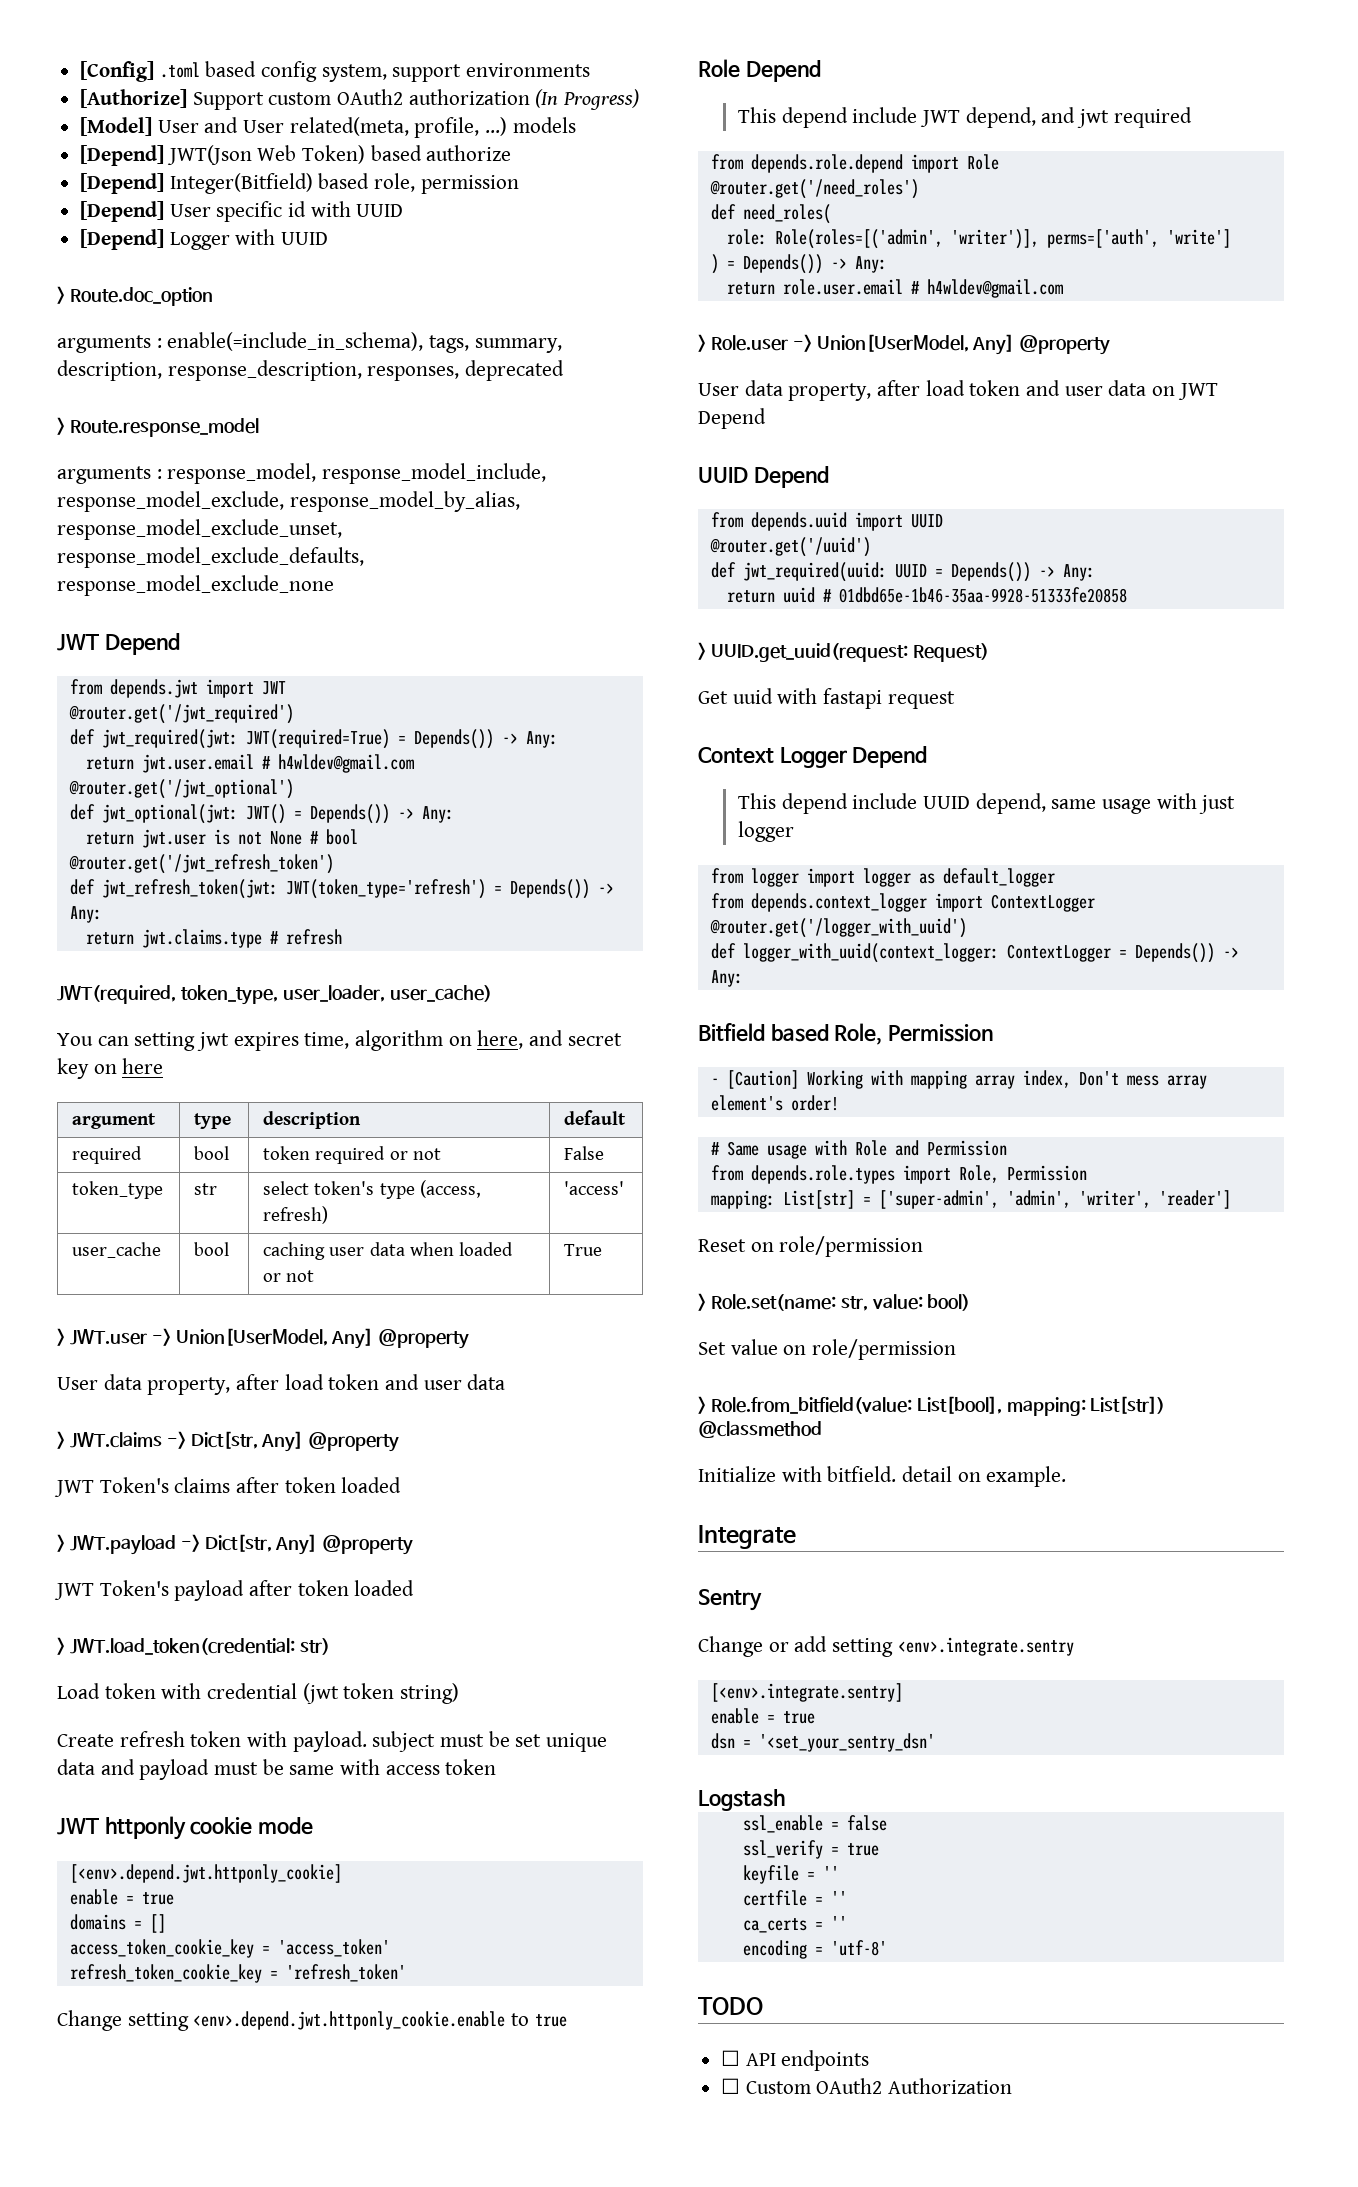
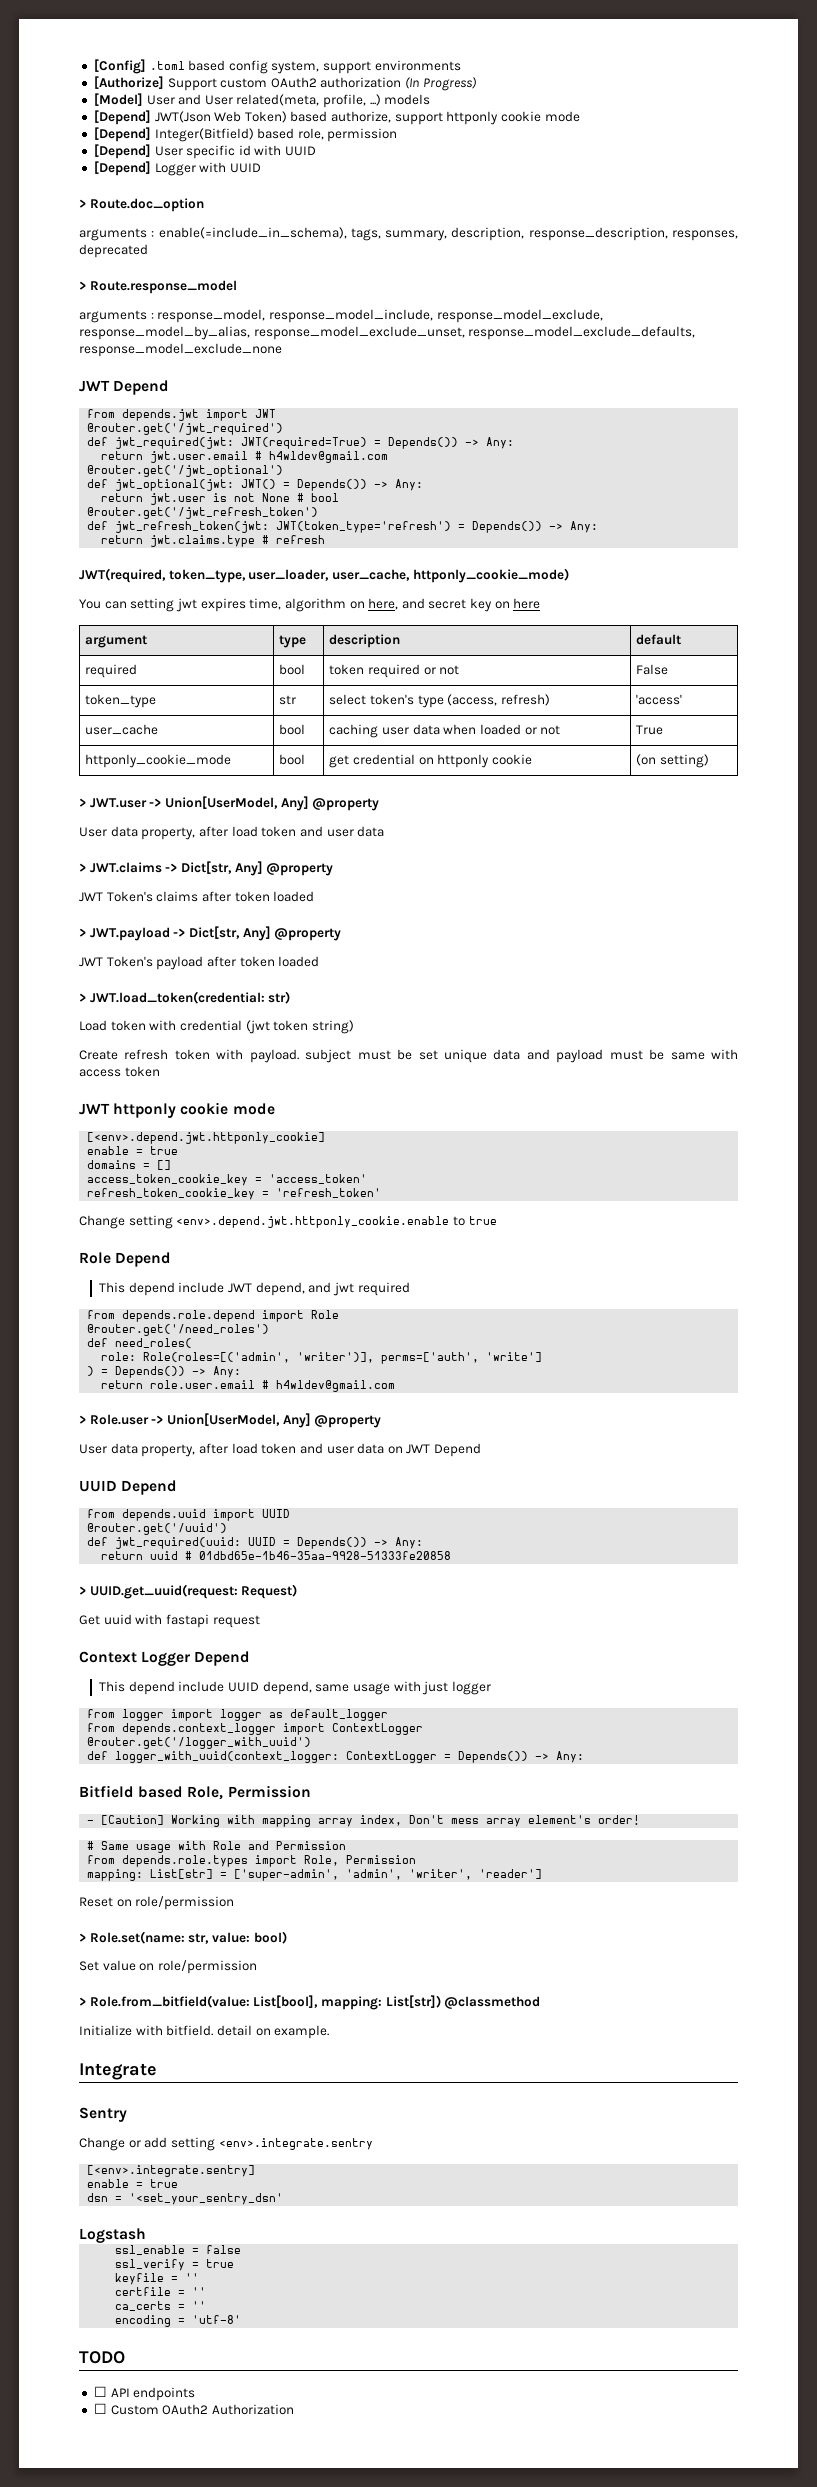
[426,145,512,161] authorize -> [331,111,580,125] authorize, support httponly cookie mode
[389,985,492,1002] user_cache) -> [331,568,569,583] user_cache, httponly_cookie_mode)
(603, 1250) none -> [85,754,232,768] [279,754,306,765] [329,754,532,768] [636,754,710,768] // httponly_cookie_mode | bool | get credential on httponly cookie | (on setting)

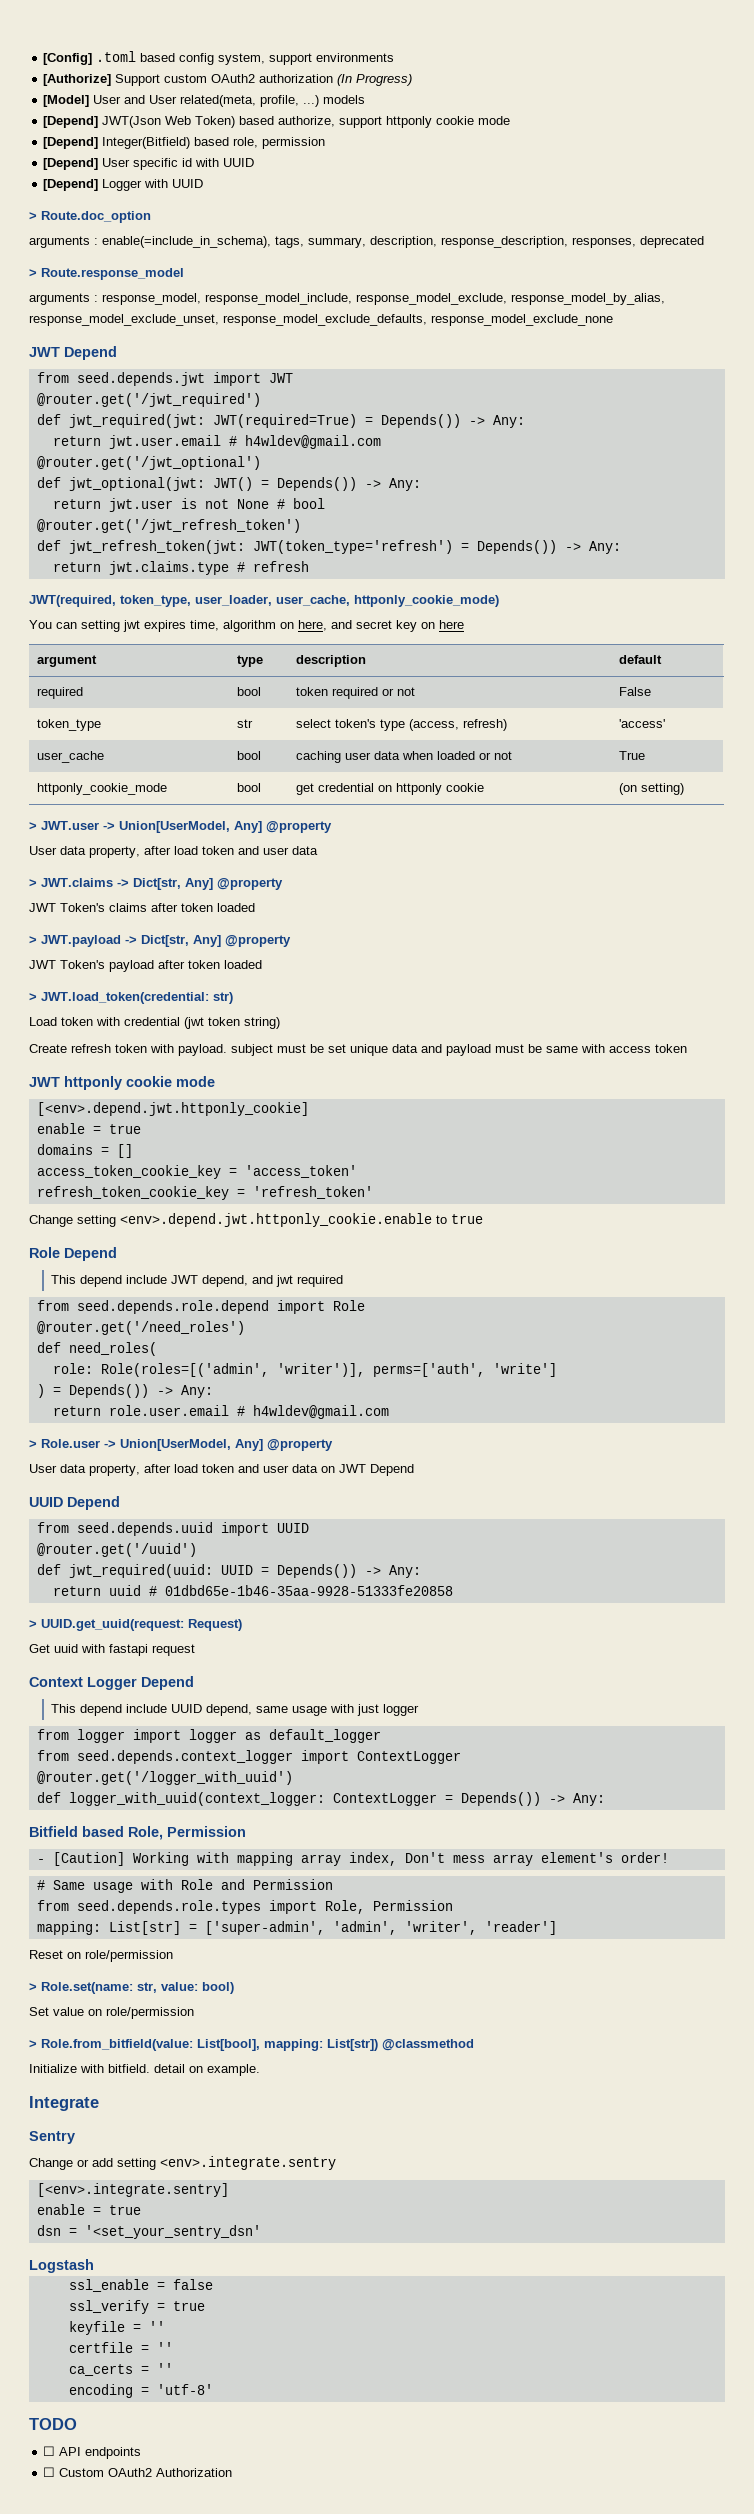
[122,409,200,421] depends.jwt -> [76,372,205,386] seed.depends.jwt
[122,1310,256,1322] depends.role.depend -> [76,1300,269,1314] seed.depends.role.depend
[122,1509,207,1521] depends.uuid -> [76,1522,213,1536] seed.depends.uuid
[122,1723,277,1735] depends.context_logger -> [76,1750,293,1764] seed.depends.context_logger
[122,1855,249,1867] depends.role.types -> [76,1900,261,1914] seed.depends.role.types

